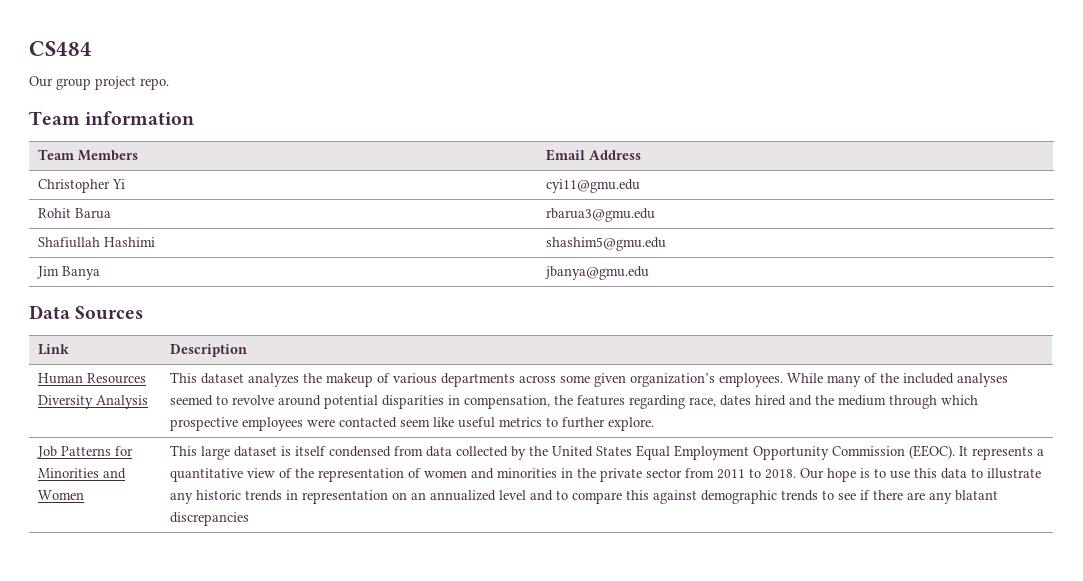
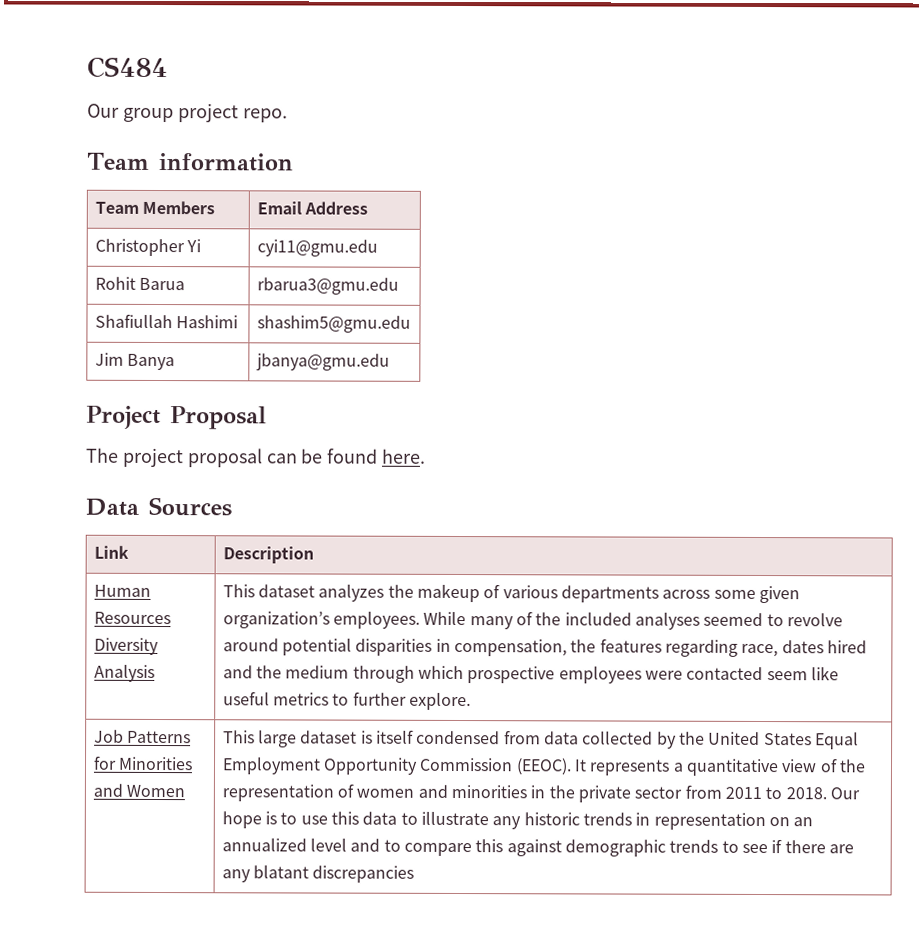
(649, 273) none -> [86,405,267,430] [86,447,427,468] // Project Proposal // The project proposal can be found here.

